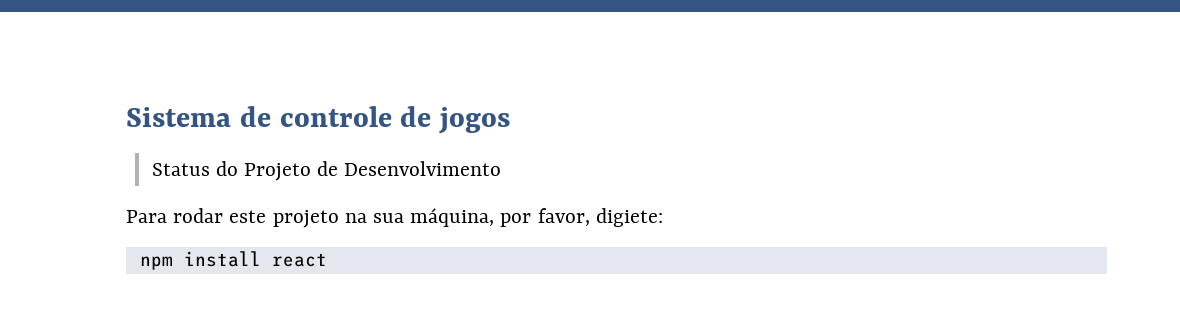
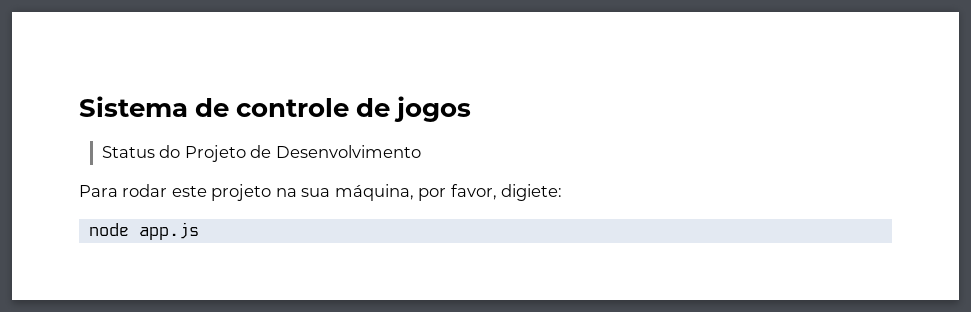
[139,251,327,270] npm install react -> [88,222,199,240] node app.js

